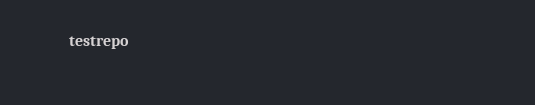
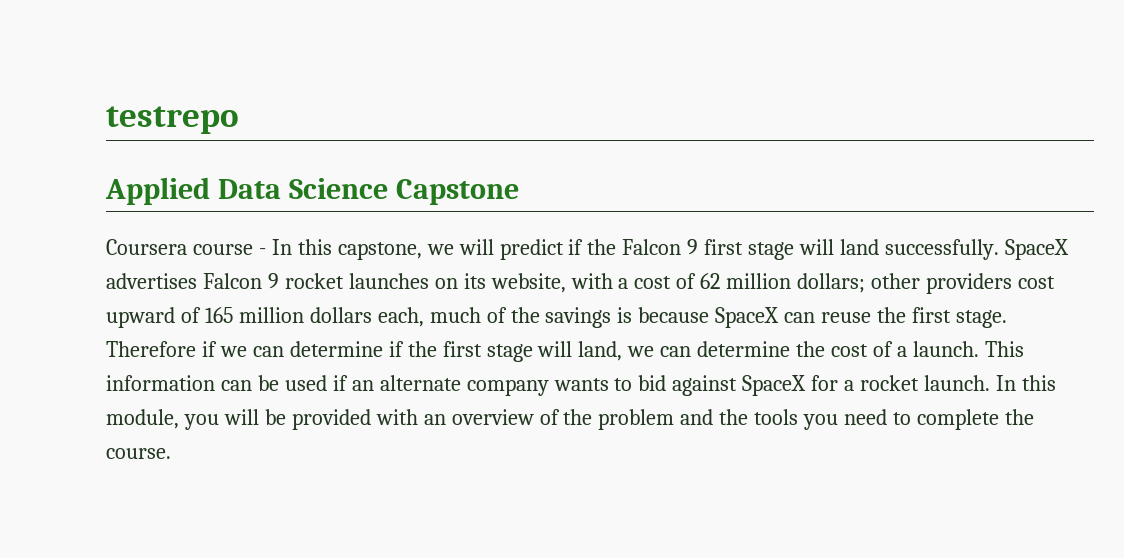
(129, 42) none -> [105,177,519,205] [106,239,1069,260] [106,273,1055,294] [106,307,1007,328] [106,341,1024,362] [106,375,1056,396] [106,409,1034,430] [106,448,171,459] // Applied Data Science Capstone // Coursera course - In this capstone, we will predict if the Falcon 9 first stage will land successfully. SpaceX advertises Falcon 9 rocket launches on its website, with a cost of 62 million dollars; other providers cost upward of 165 million dollars each, much of the savings is because SpaceX can reuse the first stage. Therefore if we can determine if the first stage will land, we can determine the cost of a launch. This information can be used if an alternate company wants to bid against SpaceX for a rocket launch. In this module, you will be provided with an overview of the problem and the tools you need to complete the course.

